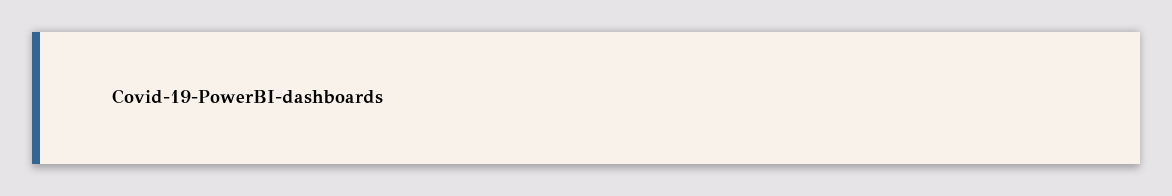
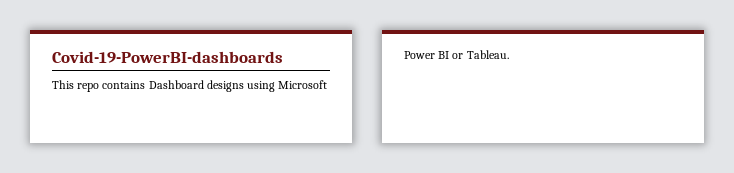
(383, 96) none -> [52,80,328,92] [404,50,509,59] // This repo contains Dashboard designs using Microsoft Power BI or Tableau.

